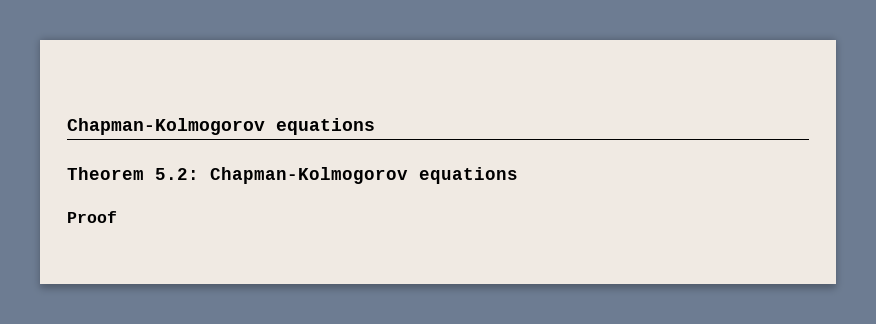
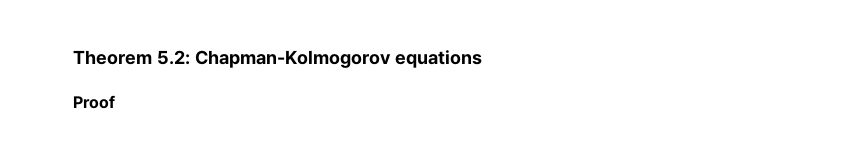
[67,118,375,135] Chapman-Kolmogorov equations // -> (73, 57) none

